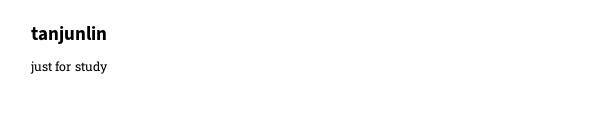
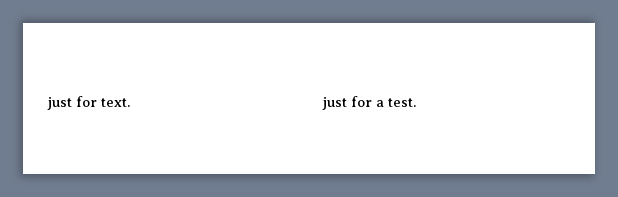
[31,26,107,44] [30,61,108,74] tanjunlin // just for study -> [47,96,130,110] [322,96,416,110] just for text. // just for a test.

